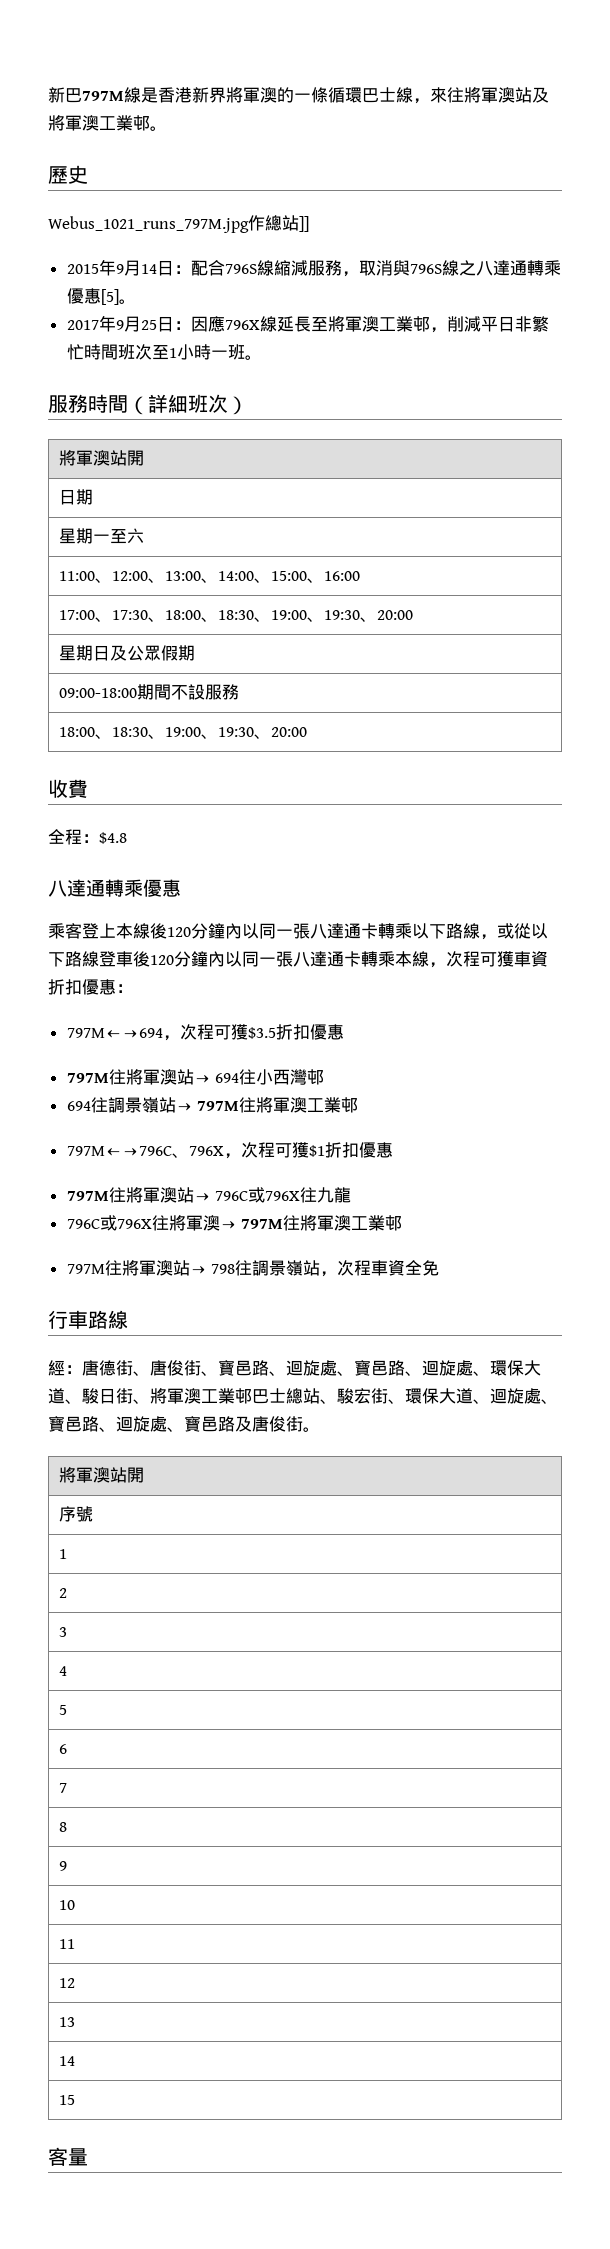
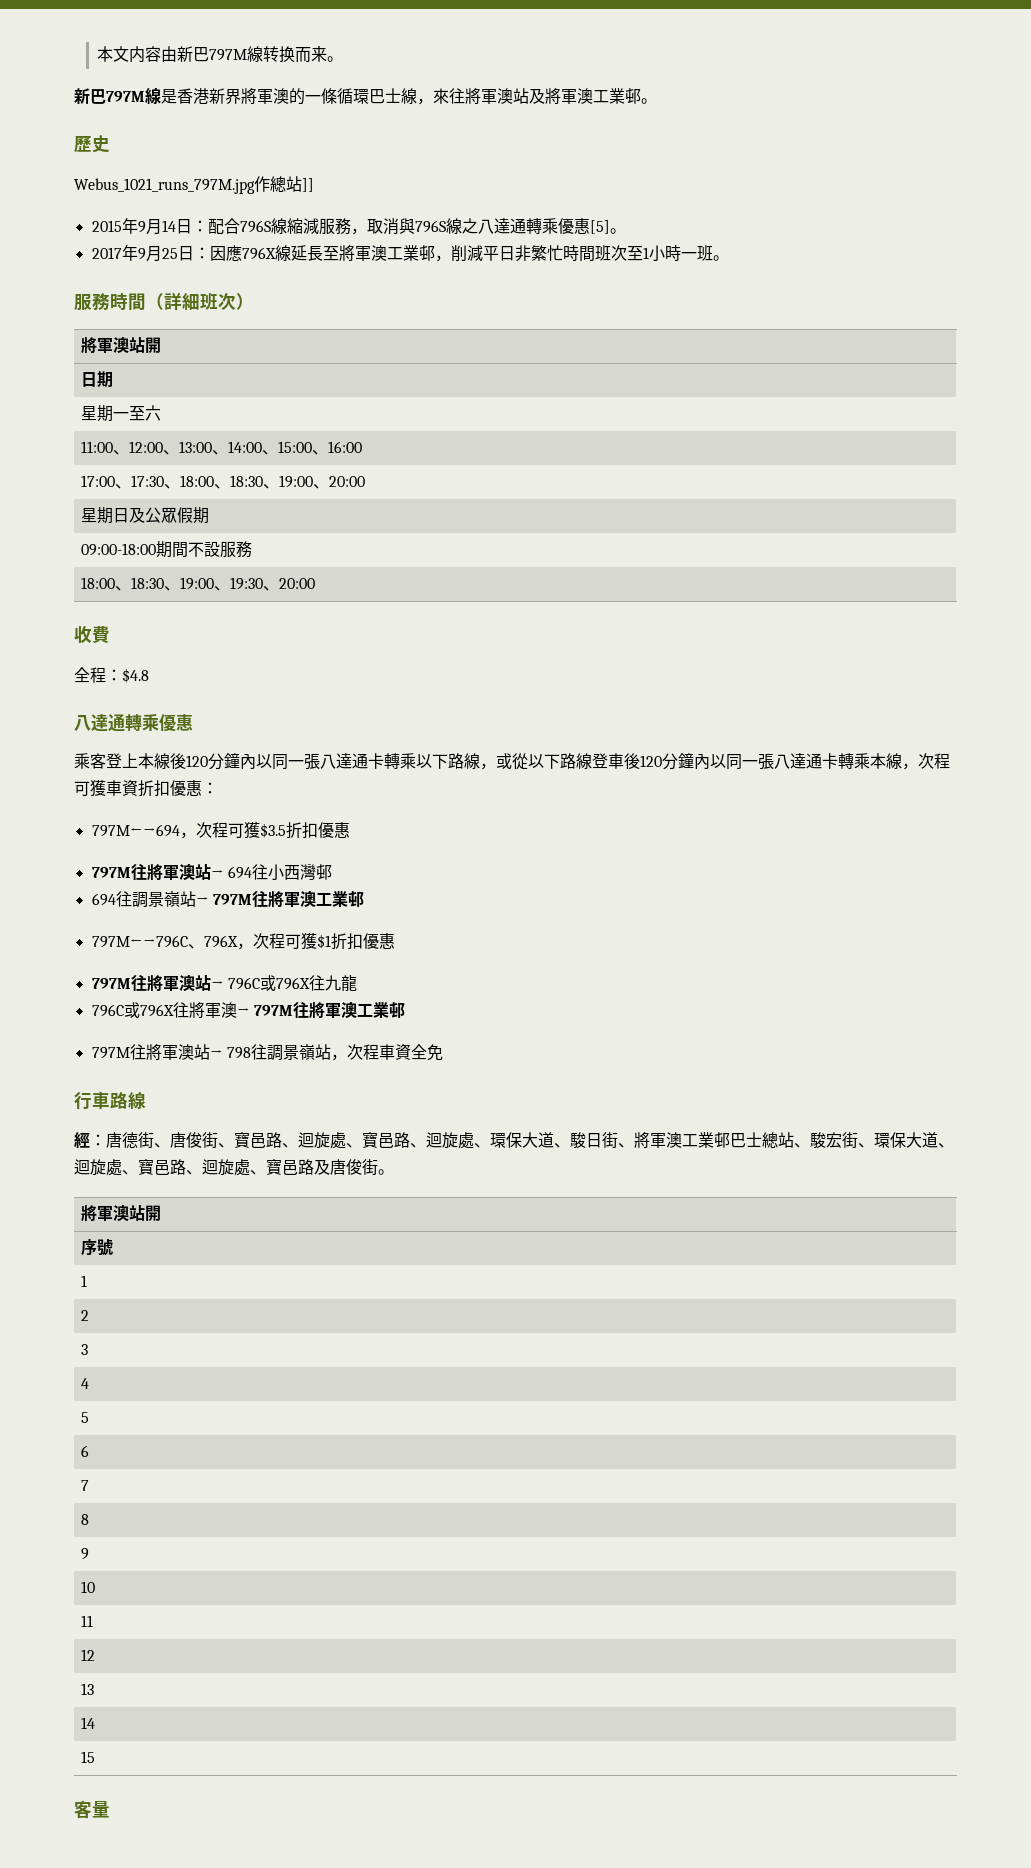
(48, 95) none -> [97,46,344,63] 本文内容由新巴797M線转换而来。 //
[323,610,377,622] 19:30、 -> (329, 486) none

